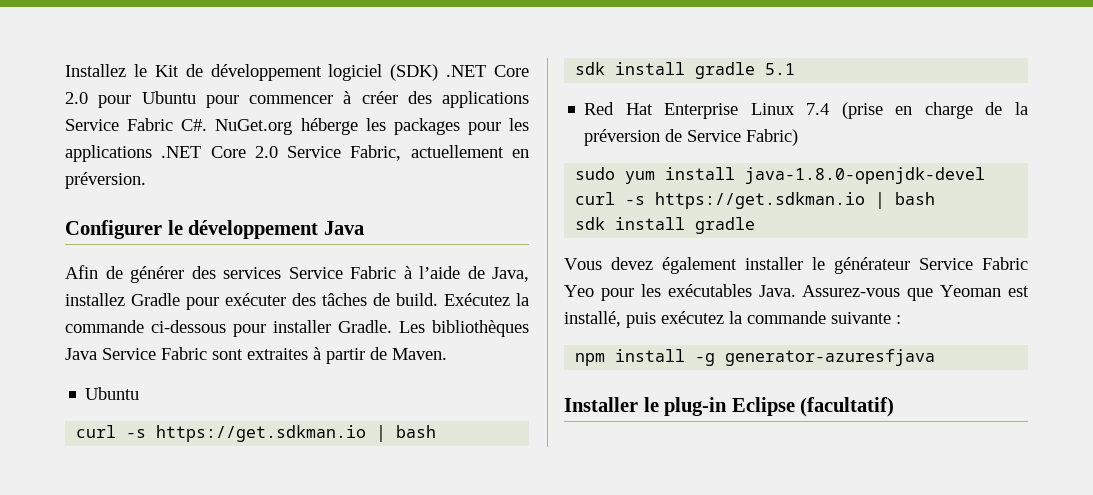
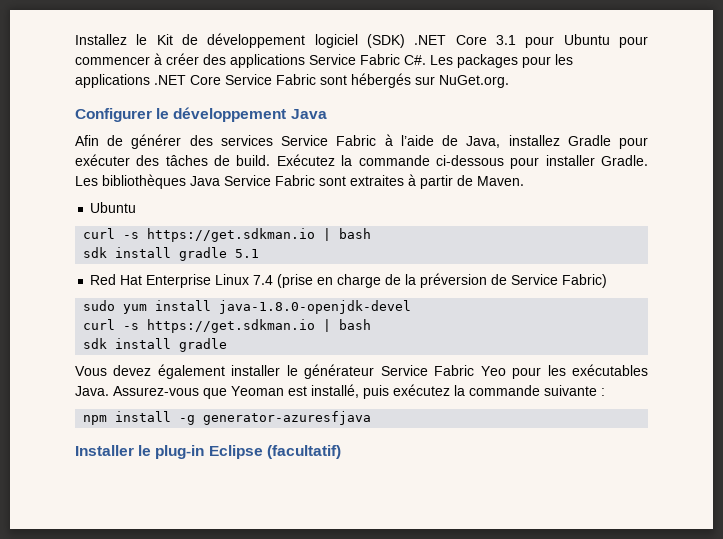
[65,92,88,104] 2.0 -> [495,35,516,45] 3.1
[215,118,386,135] NuGet.org héberge les -> [430,55,453,65] Les
[254,145,529,161] [65,172,146,189] 2.0 Service Fabric, actuellement en préversion. -> [225,73,509,88] Service Fabric sont hébergés sur NuGet.org.

